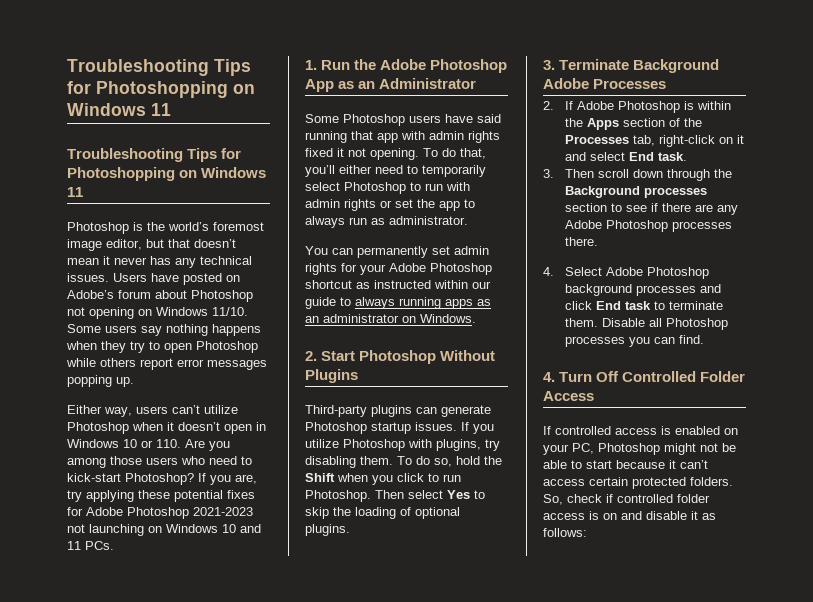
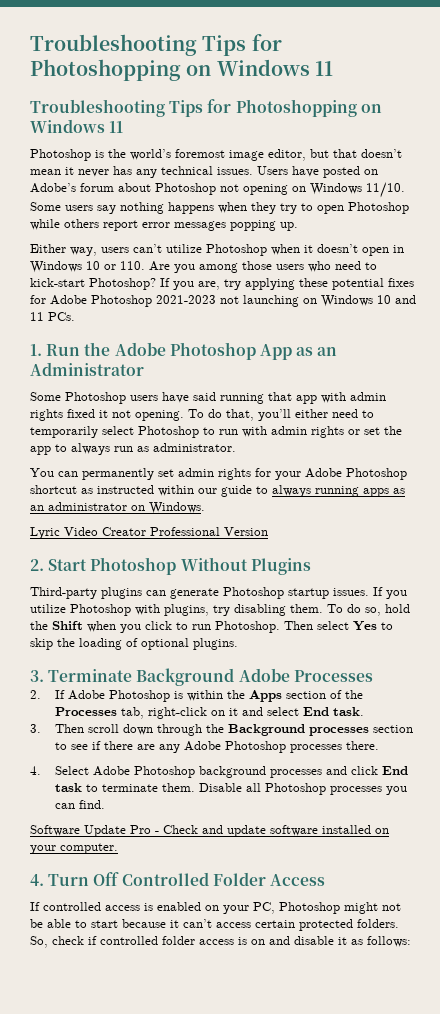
(476, 318) none -> [30,527,268,539] // Lyric Video Creator Professional Version
(704, 339) none -> [30,825,389,837] [30,843,118,854] // Software Update Pro - Check and update software installed on your computer.

